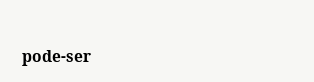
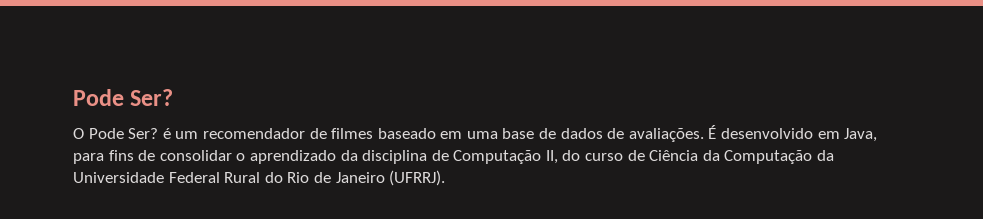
[22,50,91,66] pode-ser -> [73,89,174,106] [73,125,878,142] [73,150,835,164] [73,170,446,186] Pode Ser? // O Pode Ser? é um recomendador de filmes baseado em uma base de dados de avaliações. É desenvolvido em Java, para fins de consolidar o aprendizado da disciplina de Computação II, do curso de Ciência da Computação da Universidade Federal Rural do Rio de Janeiro (UFRRJ).

